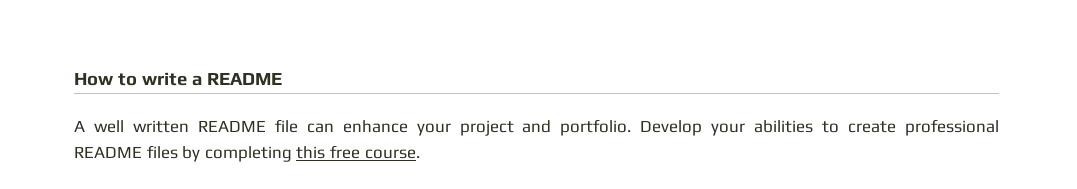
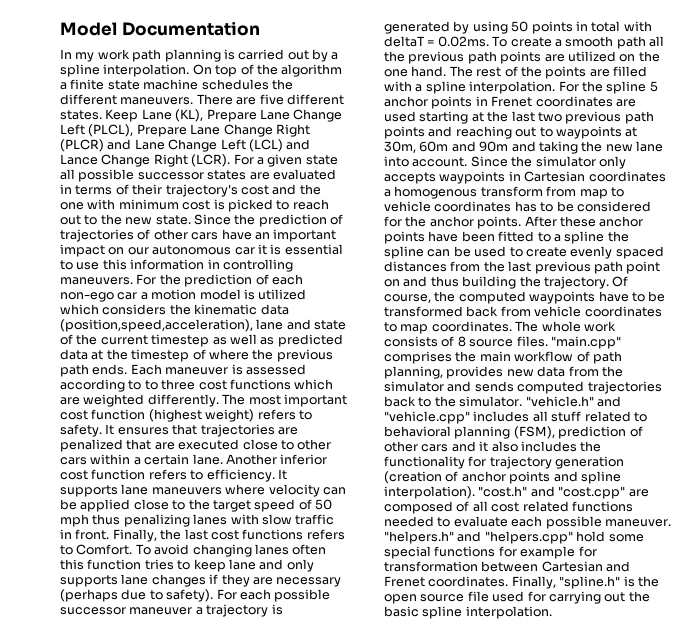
[74,72,282,86] [74,119,999,136] [74,145,420,162] How to write a README // A well written README file can enhance your project and portfolio. Develop your abilities to create professional README files by completing this free course. -> [60,21,260,36] [60,49,339,62] [60,64,343,77] [60,79,293,90] [60,94,344,105] [60,109,343,122] [60,124,310,137] [60,139,311,152] [60,154,338,167] [60,169,336,182] [60,184,321,197] [60,199,329,212] [60,214,343,227] [60,229,337,242] [60,244,343,257] [60,259,293,272] [60,274,303,287] [60,289,307,302] [60,304,289,315] [60,319,347,332] [60,334,343,347] [60,349,333,362] [60,364,306,377] [60,379,334,392] [60,394,347,407] [60,409,312,422] [60,424,298,437] [60,439,332,452] [60,454,328,465] [60,469,287,482] [60,484,346,497] [60,499,332,512] [60,514,335,527] [60,529,345,542] [60,544,327,557] [60,559,314,572] [60,574,342,587] [60,589,331,602] [60,604,283,617] [384,21,652,34] [384,36,664,49] [384,51,660,64] [384,66,647,79] [384,81,658,94] [384,96,636,109] [384,111,654,124] [384,126,638,139] [384,141,663,154] [384,156,626,169] [384,171,666,184] [384,186,624,199] [384,201,651,212] [384,216,644,229] [384,231,629,244] [384,246,664,259] [384,261,661,274] [384,276,629,289] [384,291,666,304] [384,306,662,317] [384,321,616,334] [384,336,621,349] [384,351,622,364] [384,366,623,379] [384,381,662,394] [384,396,621,407] [384,411,647,424] [384,426,643,439] [384,441,602,452] [384,456,625,469] [384,471,621,484] [384,486,649,499] [384,501,633,514] [384,516,671,529] [384,531,644,544] [384,546,597,559] [384,561,631,572] [384,576,659,589] [384,591,650,604] [384,606,552,619] Model Documentation // In my work path planning is carried out by a spline interpolation. On top of the algorithm a finite state machine schedules the different maneuvers. There are five different states. Keep Lane (KL), Prepare Lane Change Left (PLCL), Prepare Lane Change Right (PLCR) and Lane Change Left (LCL) and Lance Change Right (LCR). For a given state all possible successor states are evaluated in terms of their trajectory's cost and the one with minimum cost is picked to reach out to the new state. Since the prediction of trajectories of other cars have an important impact on our autonomous car it is essential to use this information in controlling maneuvers. For the prediction of each non-ego car a motion model is utilized which considers the kinematic data (position,speed,acceleration), lane and state of the current timestep as well as predicted data at the timestep of where the previous path ends. Each maneuver is assessed according to to three cost functions which are weighted differently. The most important cost function (highest weight) refers to safety. It ensures that trajectories are penalized that are executed close to other cars within a certain lane. Another inferior cost function refers to efficiency. It supports lane maneuvers where velocity can be applied close to the target speed of 50 mph thus penalizing lanes with slow traffic in front. Finally, the last cost functions refers to Comfort. To avoid changing lanes often this function tries to keep lane and only supports lane changes if they are necessary (perhaps due to safety). For each possible successor maneuver a trajectory is generated by using 50 points in total with deltaT = 0.02ms. To create a smooth path all the previous path points are utilized on the one hand. The rest of the points are filled with a spline interpolation. For the spline 5 anchor points in Frenet coordinates are used starting at the last two previous path points and reaching out to waypoints at 30m, 60m and 90m and taking the new lane into account. Since the simulator only accepts waypoints in Cartesian coordinates a homogenous transform from map to vehicle coordinates has to be considered for the anchor points. After these anchor points have been fitted to a spline the spline can be used to create evenly spaced distances from the last previous path point on and thus building the trajectory. Of course, the computed waypoints have to be transformed back from vehicle coordinates to map coordinates. The whole work consists of 8 source files. "main.cpp" comprises the main workflow of path planning, provides new data from the simulator and sends computed trajectories back to the simulator. "vehicle.h" and "vehicle.cpp" includes all stuff related to behavioral planning (FSM), prediction of other cars and it also includes the functionality for trajectory generation (creation of anchor points and spline interpolation). "cost.h" and "cost.cpp" are composed of all cost related functions needed to evaluate each possible maneuver. "helpers.h" and "helpers.cpp" hold some special functions for example for transformation between Cartesian and Frenet coordinates. Finally, "spline.h" is the open source file used for carrying out the basic spline interpolation.

